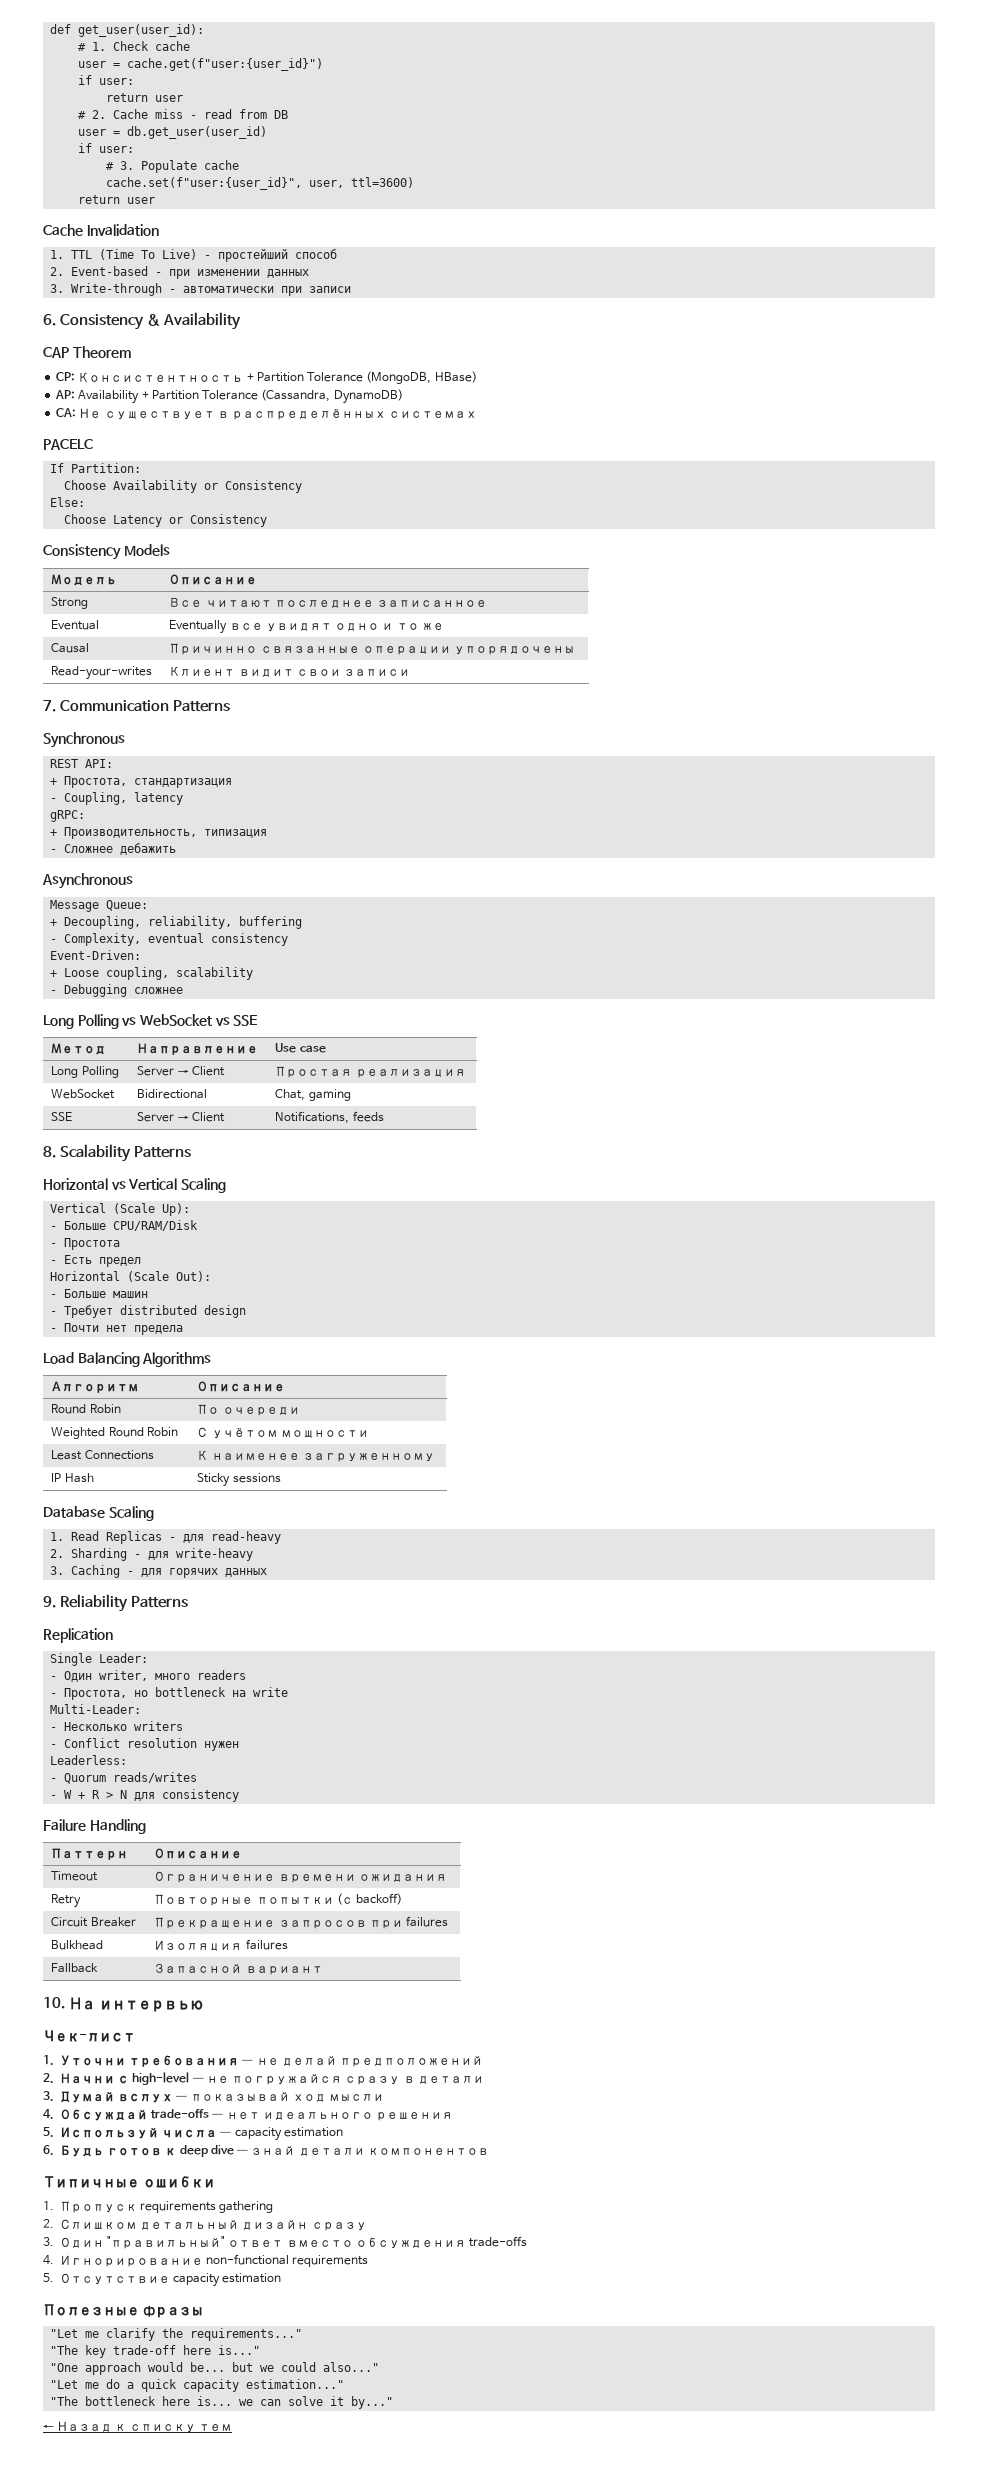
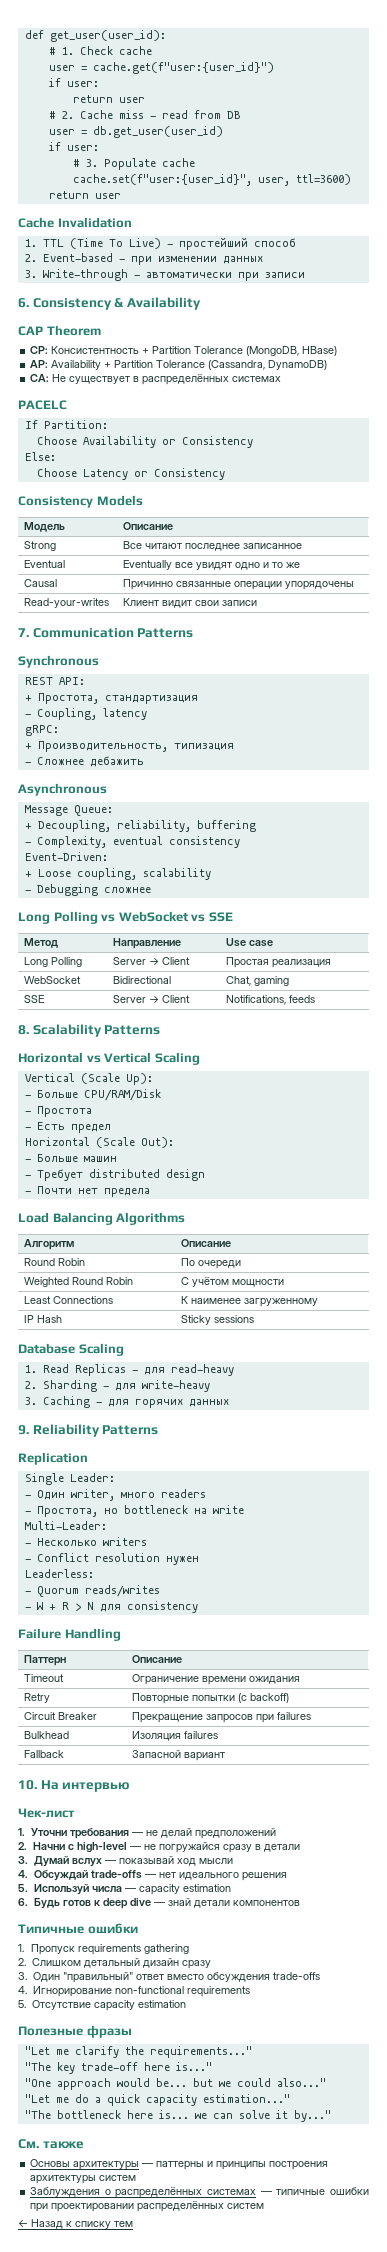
(394, 2402) none -> [18,2139,84,2149] [30,2159,329,2170] [30,2175,137,2184] [30,2187,369,2198] [30,2201,265,2212] // См. также // Основы архитектуры — паттерны и принципы построения архитектуры систем // Заблуждения о распределённых системах — типичные ошибки при проектировании распределённых систем

